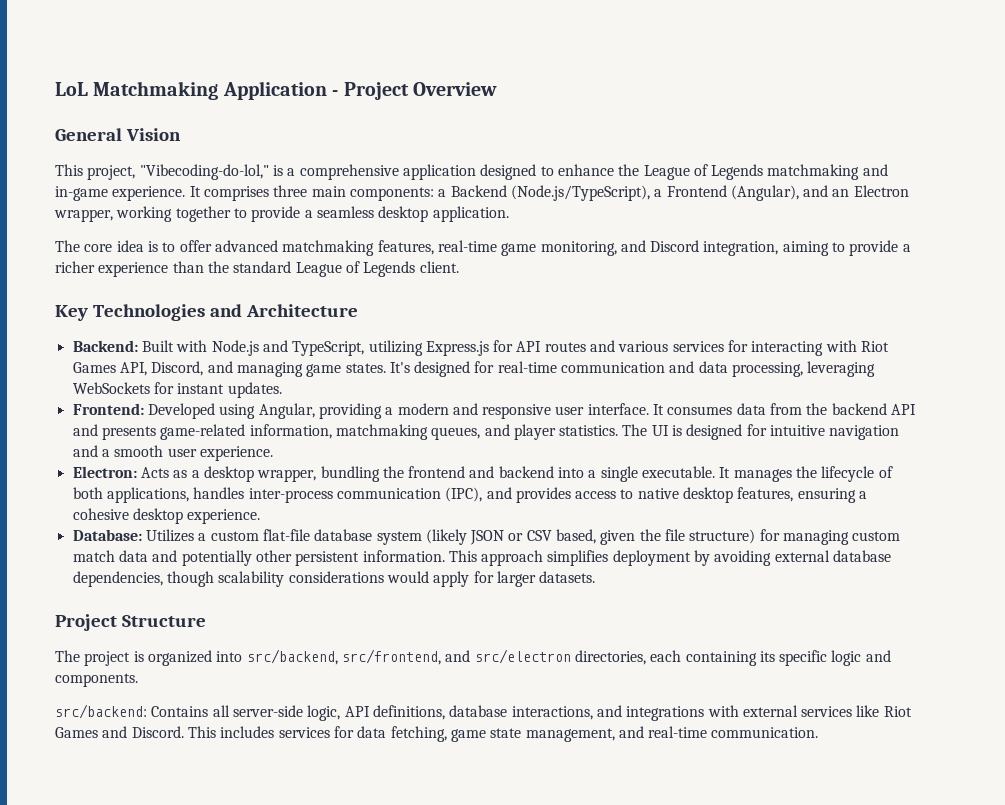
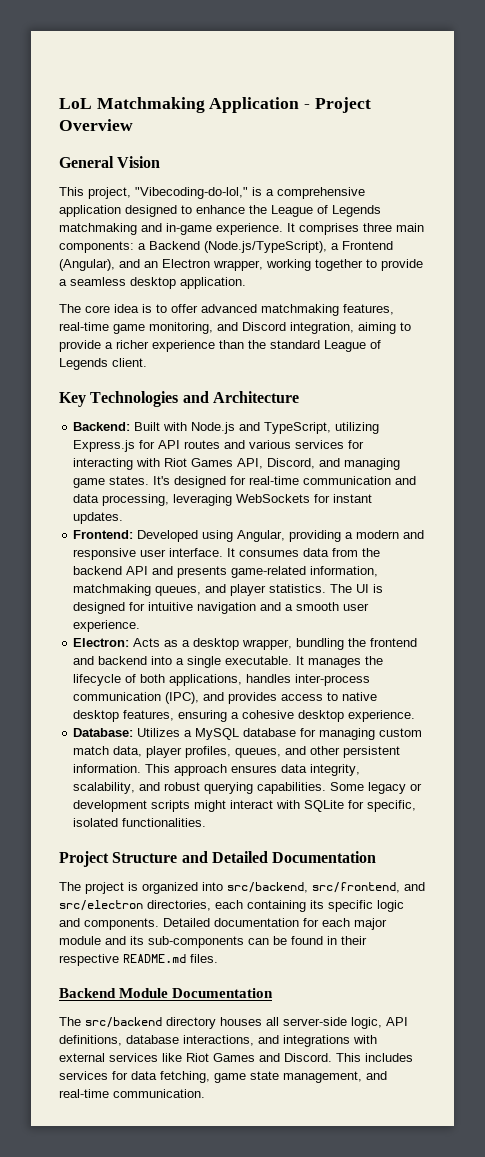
[210,529,901,545] [72,550,252,566] custom flat-file database system (likely JSON or CSV based, given the file structure) for managing custom match data and potentially -> [195,728,423,740] [73,746,307,758] MySQL database for managing custom match data, player profiles, queues, and
[547,550,892,566] [72,571,596,587] simplifies deployment by avoiding external database dependencies, though scalability considerations would apply for larger datasets. -> [231,764,361,776] [73,782,423,794] [73,800,417,812] [73,818,207,827] ensures data integrity, scalability, and robust querying capabilities. Some legacy or development scripts might interact with SQLite for specific, isolated functionalities.
(206, 621) none -> [181,851,377,863] and Detailed Documentation
[55,704,209,719] // src/backend: Contains -> [163,918,387,930] [59,936,367,948] [59,954,218,966] [59,988,274,998] [59,1017,262,1029] Detailed documentation for each major module and its sub-components can be found in their respective README.md files. // Backend Module Documentation // The src/backend directory houses

